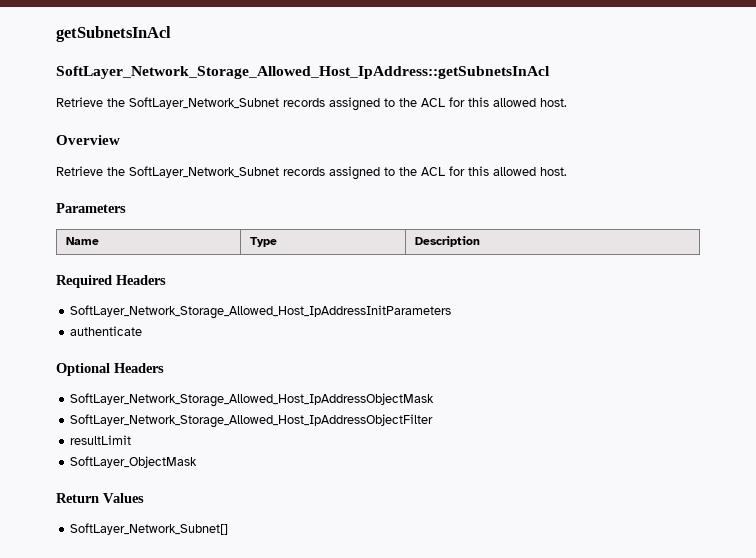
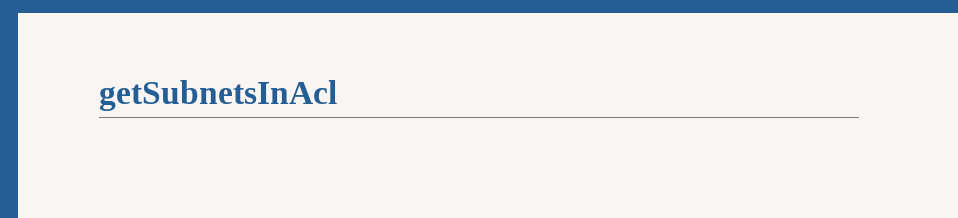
[56,66,550,79] [56,97,567,111] [56,135,120,145] [56,166,567,180] [56,203,126,213] [66,237,100,245] [250,237,278,247] [415,236,481,247] [56,275,166,288] [70,305,452,319] [70,326,143,336] [56,363,164,376] [70,393,435,407] [70,414,434,428] [70,435,132,445] [70,456,198,468] [56,493,144,503] [70,523,229,535] // SoftLayer_Network_Storage_Allowed_Host_IpAddress::getSubnetsInAcl // Retrieve the SoftLayer_Network_Subnet records assigned to the ACL for this allowed host. // Overview // Retrieve the SoftLayer_Network_Subnet records assigned to the ACL for this allowed host. // Parameters // Name | Type | Description // Required Headers // SoftLayer_Network_Storage_Allowed_Host_IpAddressInitParameters // authenticate // Optional Headers // SoftLayer_Network_Storage_Allowed_Host_IpAddressObjectMask // SoftLayer_Network_Storage_Allowed_Host_IpAddressObjectFilter // resultLimit // SoftLayer_ObjectMask // Return Values // SoftLayer_Network_Subnet[] -> (337, 95) none

